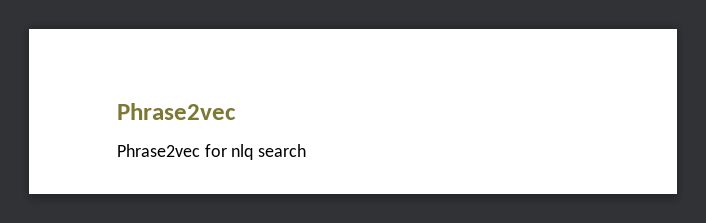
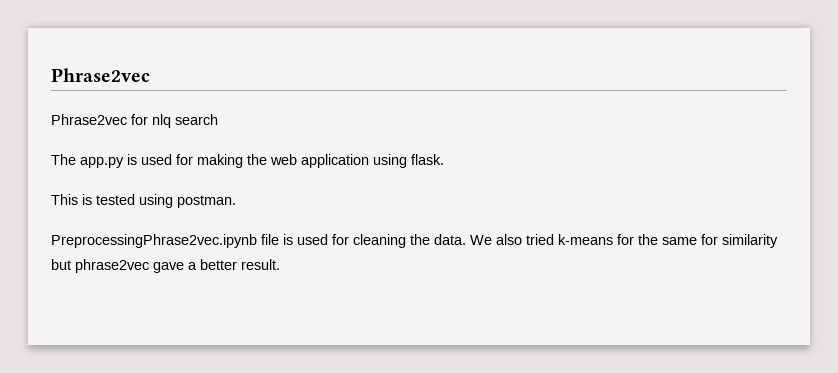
(307, 150) none -> [51,154,444,168] [51,194,236,208] [51,234,778,248] [51,259,280,273] // The app.py is used for making the web application using flask. // This is tested using postman. // PreprocessingPhrase2vec.ipynb file is used for cleaning the data. We also tried k-means for the same for similarity but phrase2vec gave a better result.

